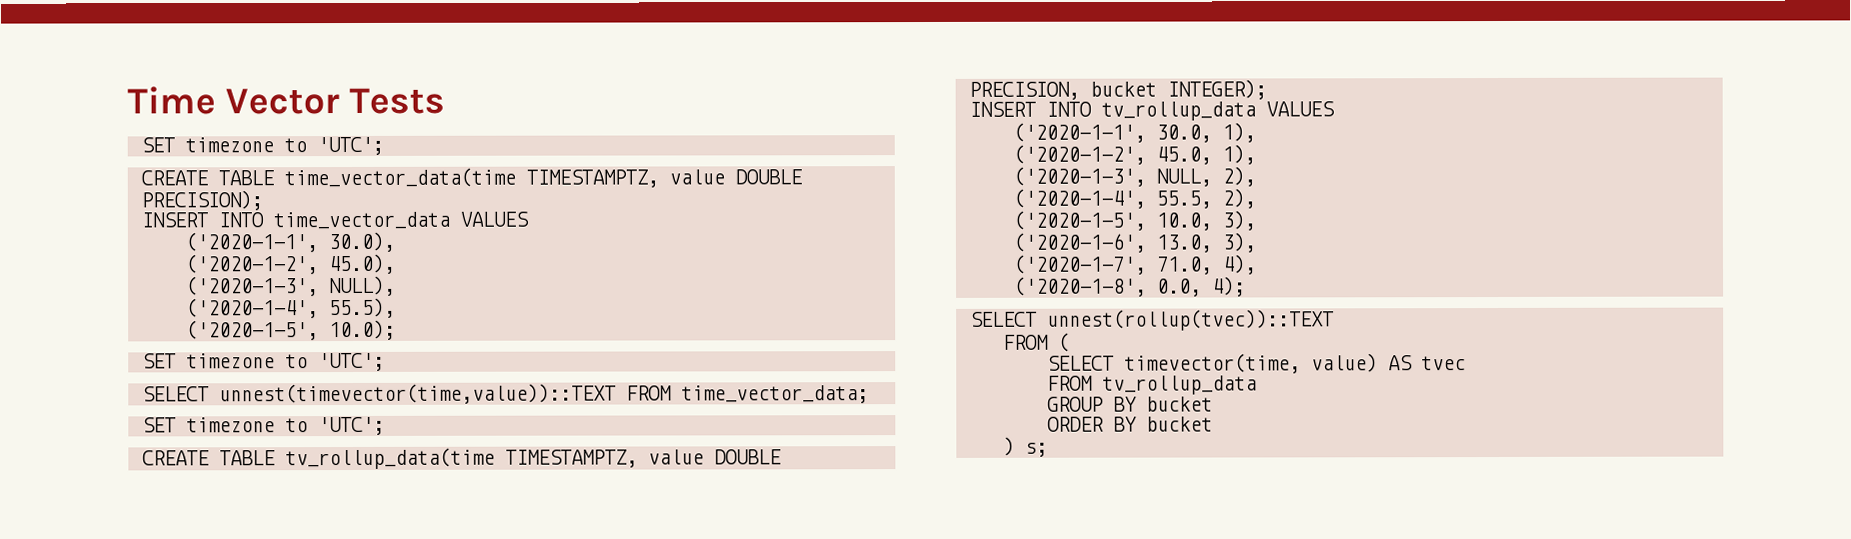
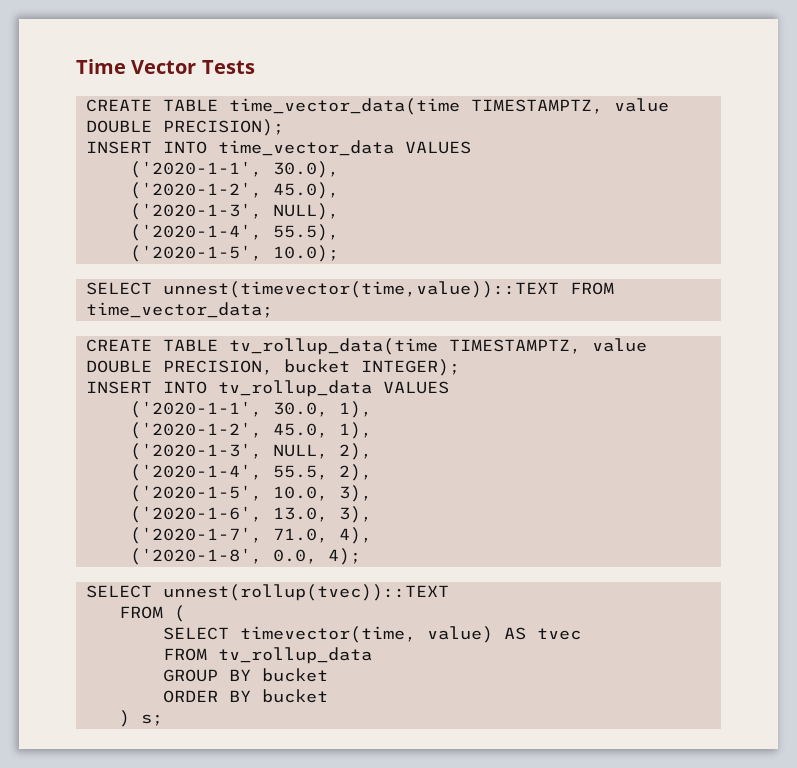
[141,136,385,156] // SET timezone to 'UTC'; -> (255, 67) none
[142,352,386,372] // SET timezone to 'UTC'; -> (339, 253) none
[142,416,386,436] // SET timezone to 'UTC'; -> (273, 310) none

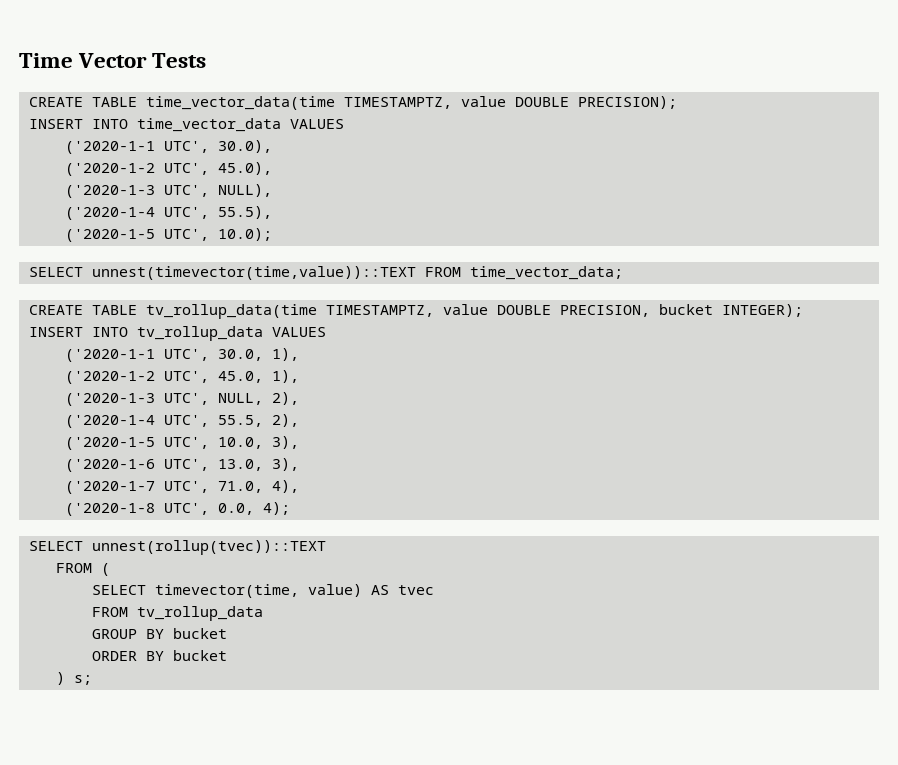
[129,161,262,178] ('2020-1-1', -> [64,141,209,154] ('2020-1-1 UTC',
[129,182,262,199] ('2020-1-2', -> [64,163,209,176] ('2020-1-2 UTC',
[129,203,262,220] ('2020-1-3', -> [64,185,209,198] ('2020-1-3 UTC',
[129,224,262,241] ('2020-1-4', -> [64,207,209,220] ('2020-1-4 UTC',
[129,245,262,262] ('2020-1-5', -> [64,229,209,242] ('2020-1-5 UTC',
[129,401,262,418] ('2020-1-1', -> [64,349,209,362] ('2020-1-1 UTC',
[129,422,262,439] ('2020-1-2', -> [64,371,209,384] ('2020-1-2 UTC',
[129,443,262,460] ('2020-1-3', -> [64,393,209,406] ('2020-1-3 UTC',
[129,464,262,481] ('2020-1-4', -> [64,415,209,428] ('2020-1-4 UTC',
[129,485,262,502] ('2020-1-5', -> [64,437,209,450] ('2020-1-5 UTC',
[129,506,262,523] ('2020-1-6', -> [64,459,209,472] ('2020-1-6 UTC',
[129,527,262,544] ('2020-1-7', -> [64,481,209,494] ('2020-1-7 UTC',
[129,548,262,565] ('2020-1-8', -> [64,503,209,516] ('2020-1-8 UTC',

